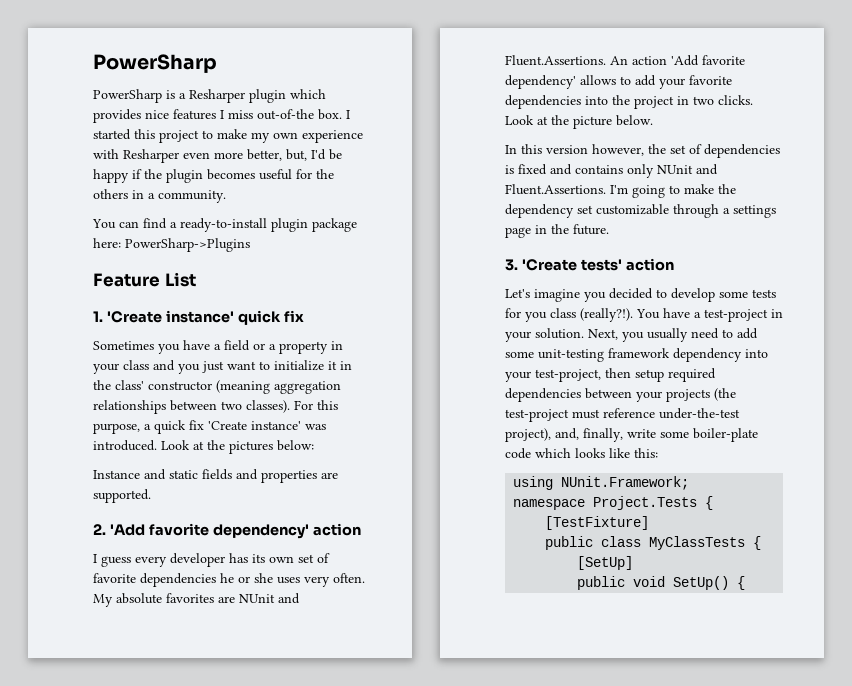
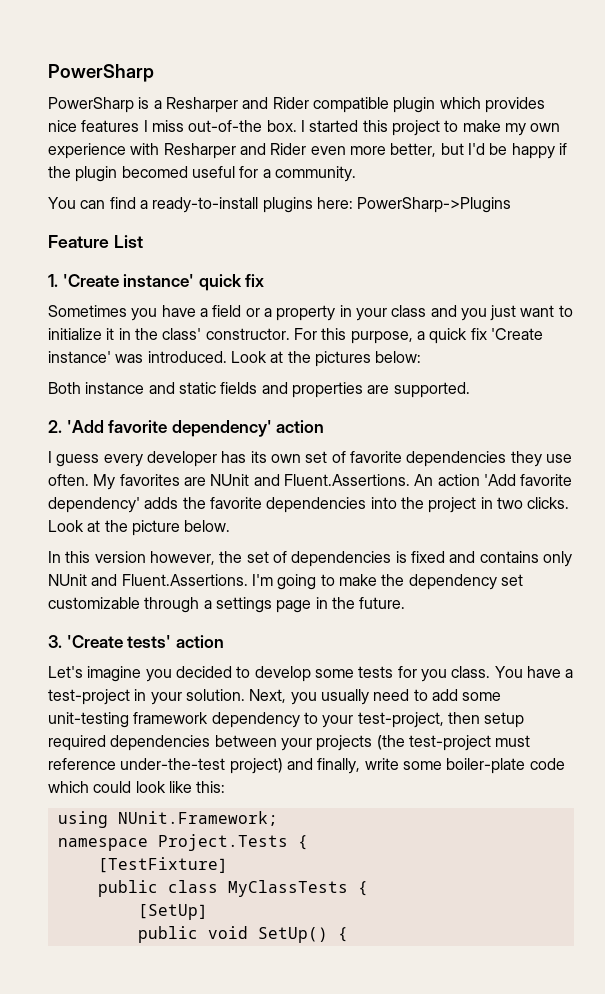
(245, 96) none -> [242,97,389,113] and Rider compatible
(179, 156) none -> [239,143,307,155] and Rider
[286,149,307,161] but, -> [440,143,464,155] but
[207,169,255,180] becomes -> [121,166,188,178] becomed
[316,169,334,179] [93,189,144,199] the others in -> (259, 172) none
[271,218,357,232] plugin package -> [262,197,313,213] plugins
[148,380,341,394] [93,400,290,414] constructor (meaning aggregation relationships between two classes). -> [205,328,290,340] constructor.
[93,470,140,479] Instance -> [48,382,145,394] Both instance
[220,573,330,587] he or she uses very -> [510,451,572,467] they use
[116,593,162,604] absolute -> (116, 482) none
[580,75,685,89] allows to add your -> [144,497,206,509] adds the
[550,308,633,322] class (really?!). -> [451,666,491,678] class.
[745,349,768,358] into -> [303,712,318,724] to
[505,428,579,442] project), and, -> [229,758,313,774] project) and
[575,448,605,458] looks -> [93,781,166,793] could look

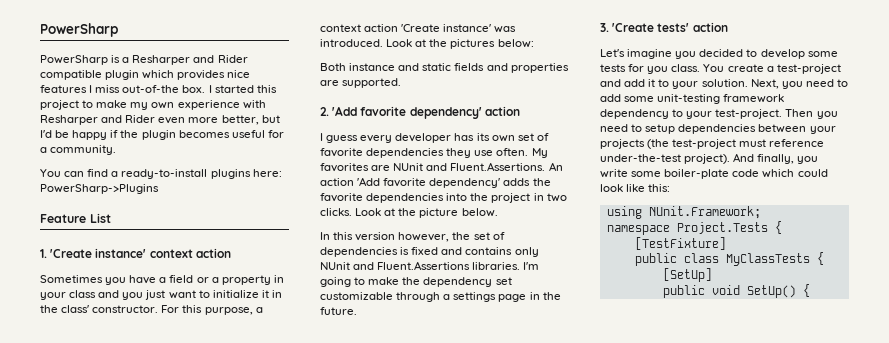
[121,166,188,178] becomed -> [178,130,230,138] becomes
[198,274,265,291] quick fix -> [149,248,231,258] context action
[429,328,487,344] quick fix -> [320,24,399,32] context action
[121,574,248,586] Fluent.Assertions. -> [377,261,521,270] Fluent.Assertions libraries.
[526,666,561,678] have -> [727,64,764,72] create
[134,689,147,701] in -> [600,79,670,87] and add it to
[320,689,369,705] usually -> (803, 85) none
[357,712,525,728] [48,735,106,751] test-project, then setup required -> [715,109,838,119] [600,124,676,134] test-project. Then you need to setup
[229,758,361,774] project) and finally, -> [684,153,819,164] project). And finally, you

